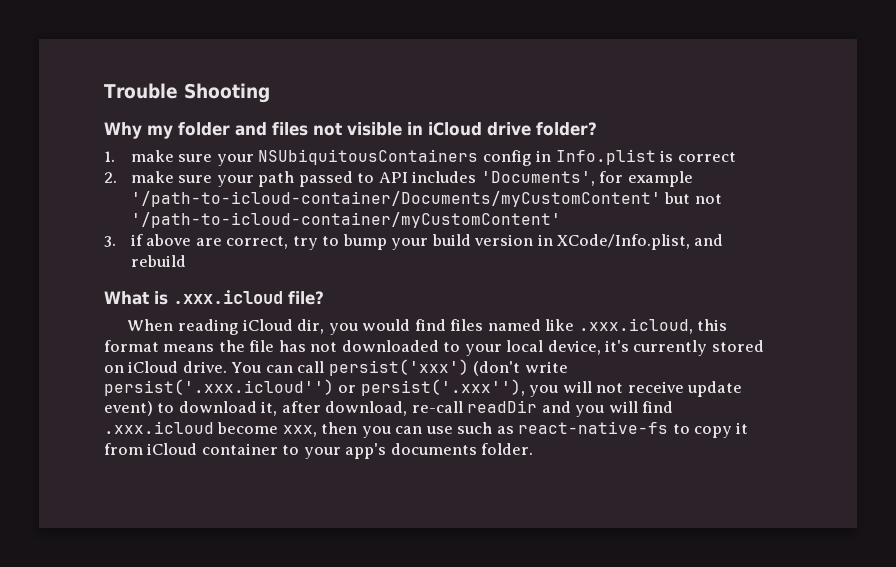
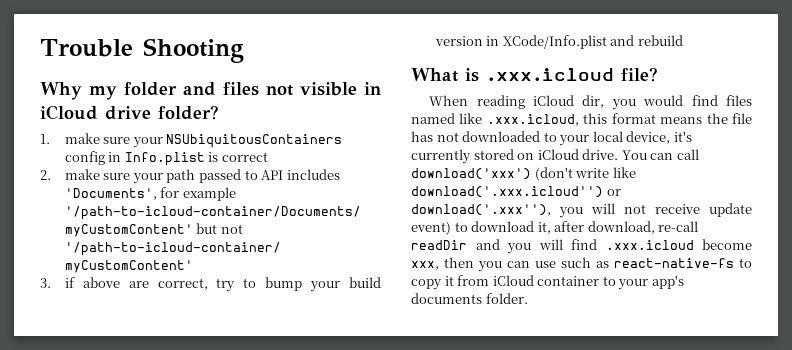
[557,234,691,250] XCode/Info.plist, -> [502,35,607,49] XCode/Info.plist
[328,359,469,376] persist('xxx') -> [411,168,531,180] download('xxx')
[104,379,525,396] persist('.xxx.icloud'') or persist('.xxx''), -> [612,167,636,178] [411,186,621,198] [411,204,551,216] like download('.xxx.icloud'') or download('.xxx''),

